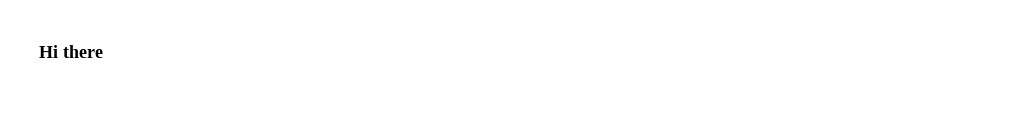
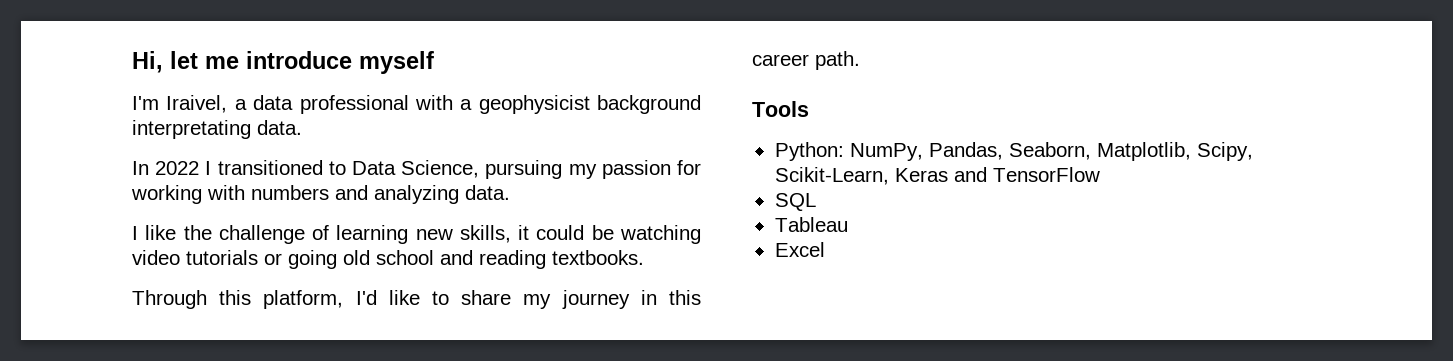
[39,45,103,58] Hi there -> [132,51,434,74] [132,95,701,114] [132,120,302,139] [132,160,701,179] [131,185,510,204] [132,225,701,244] [132,250,644,269] [132,290,701,309] [752,51,860,70] [752,101,809,117] [774,142,1253,161] [774,167,1100,185] [774,193,816,211] [774,217,848,232] [774,242,825,257] Hi, let me introduce myself // I'm Iraivel, a data professional with a geophysicist background interpretating data. // In 2022 I transitioned to Data Science, pursuing my passion for working with numbers and analyzing data. // I like the challenge of learning new skills, it could be watching video tutorials or going old school and reading textbooks. // Through this platform, I'd like to share my journey in this career path. // Tools // Python: NumPy, Pandas, Seaborn, Matplotlib, Scipy, Scikit-Learn, Keras and TensorFlow // SQL // Tableau // Excel

